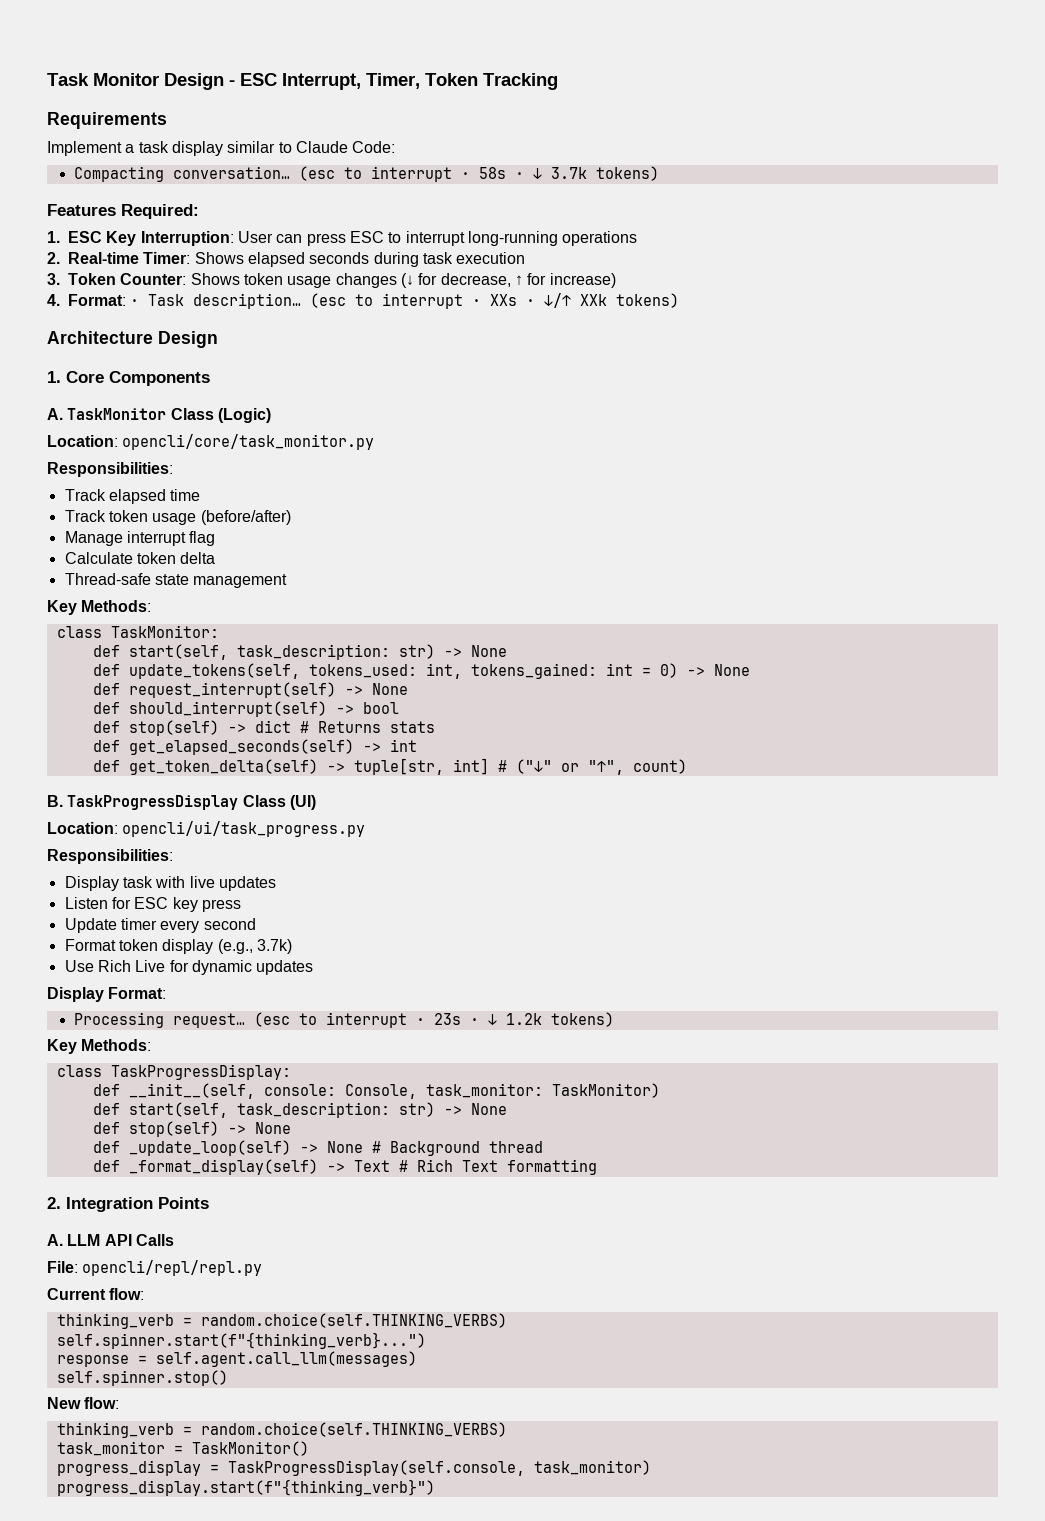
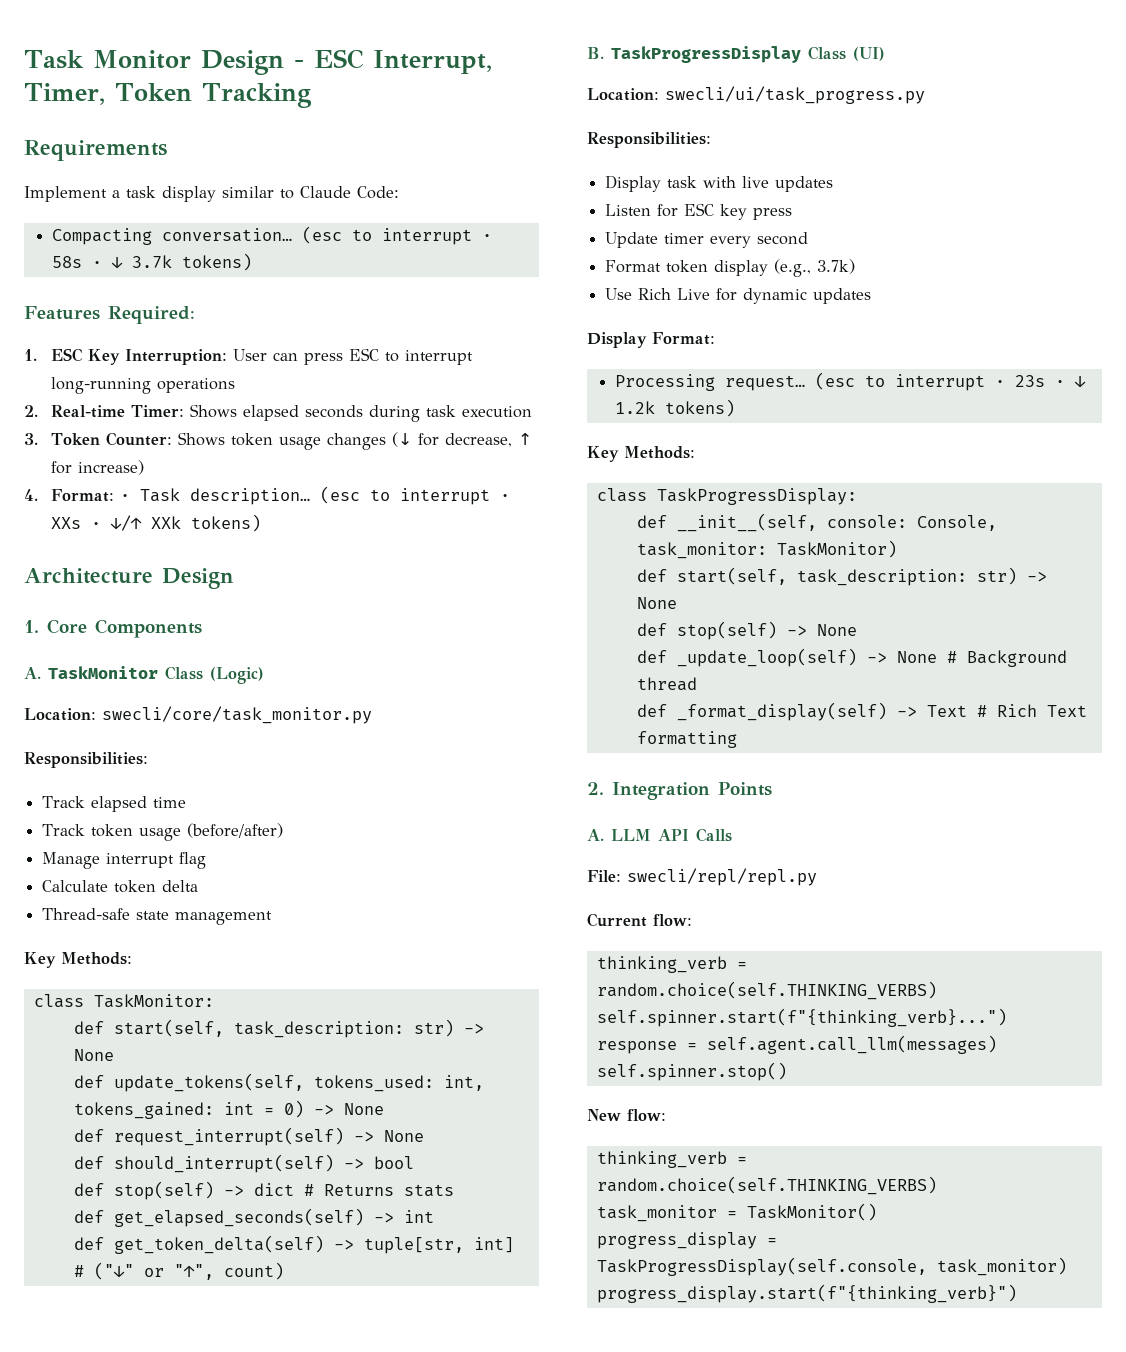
[122,434,375,450] opencli/core/task_monitor.py -> [102,706,372,724] swecli/core/task_monitor.py
[122,821,366,837] opencli/ui/task_progress.py -> [665,86,925,104] swecli/ui/task_progress.py
[82,1260,263,1276] opencli/repl/repl.py -> [627,868,817,886] swecli/repl/repl.py

